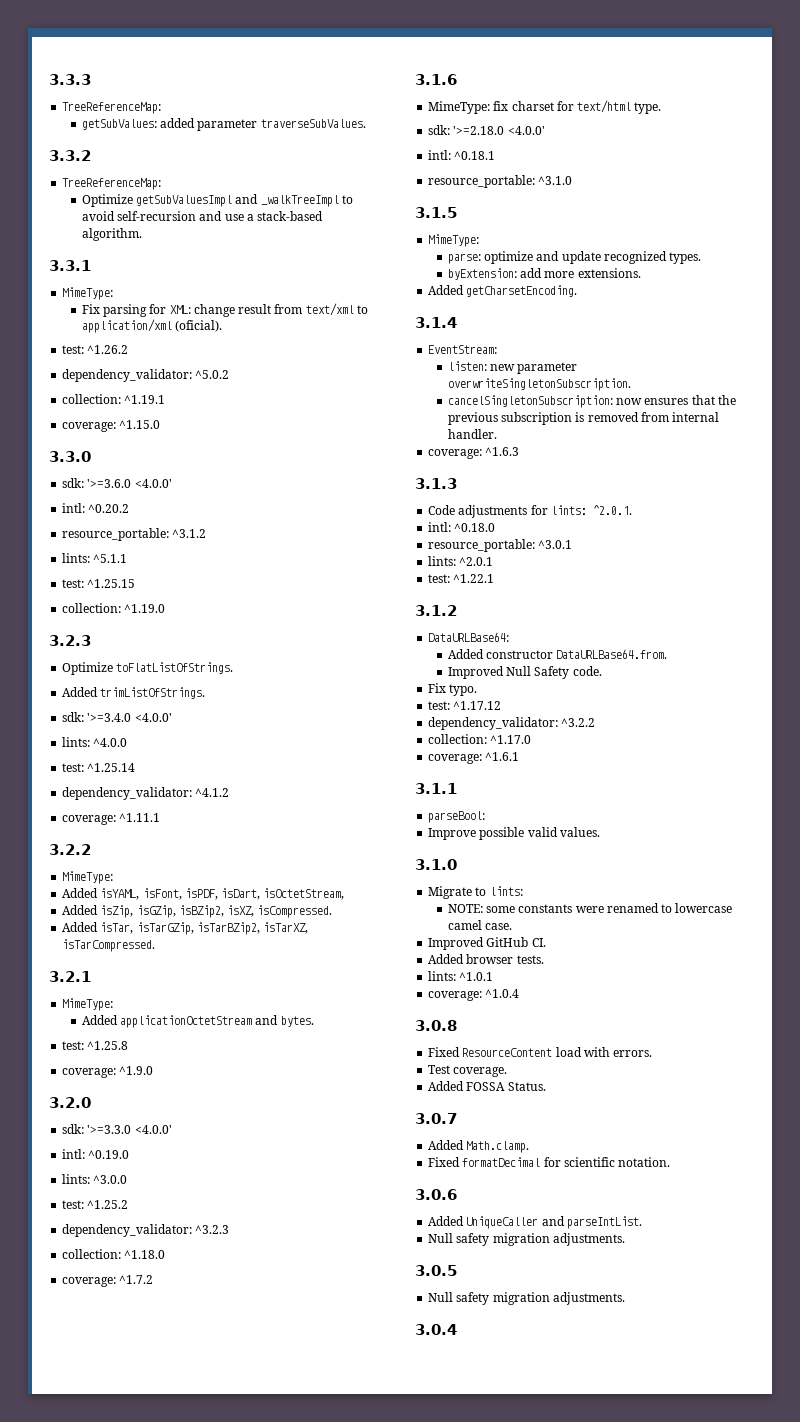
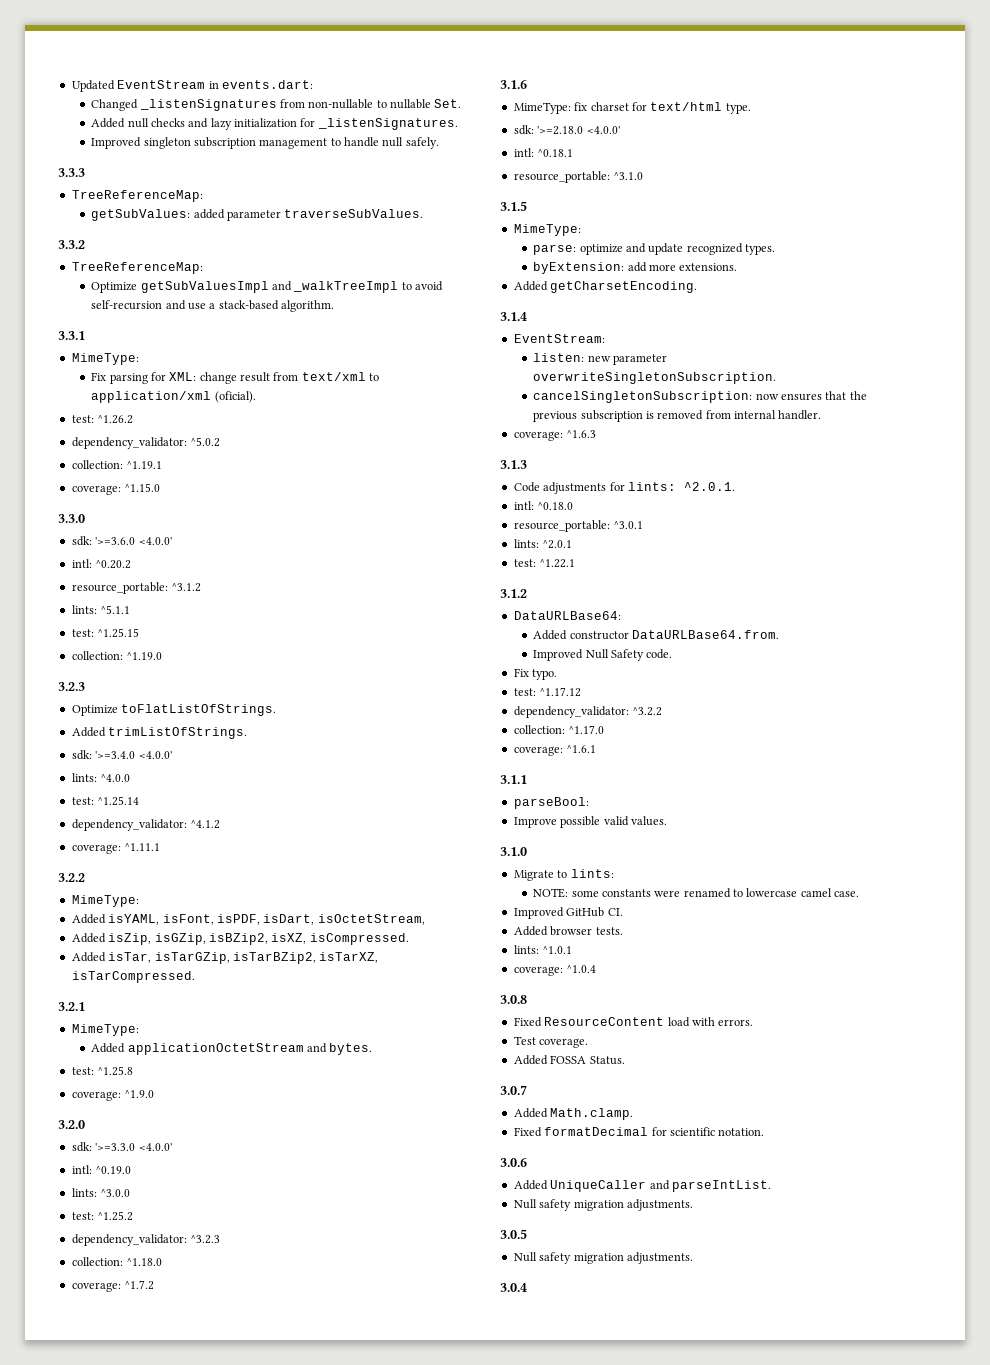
(49, 79) none -> [71,80,313,92] [91,99,462,111] [91,118,458,130] [91,137,439,149] Updated EventStream in events.dart: // Changed _listenSignatures from non-nullable to nullable Set. // Added null checks and lazy initialization for _listenSignatures. // Improved singleton subscription management to handle null safely. //

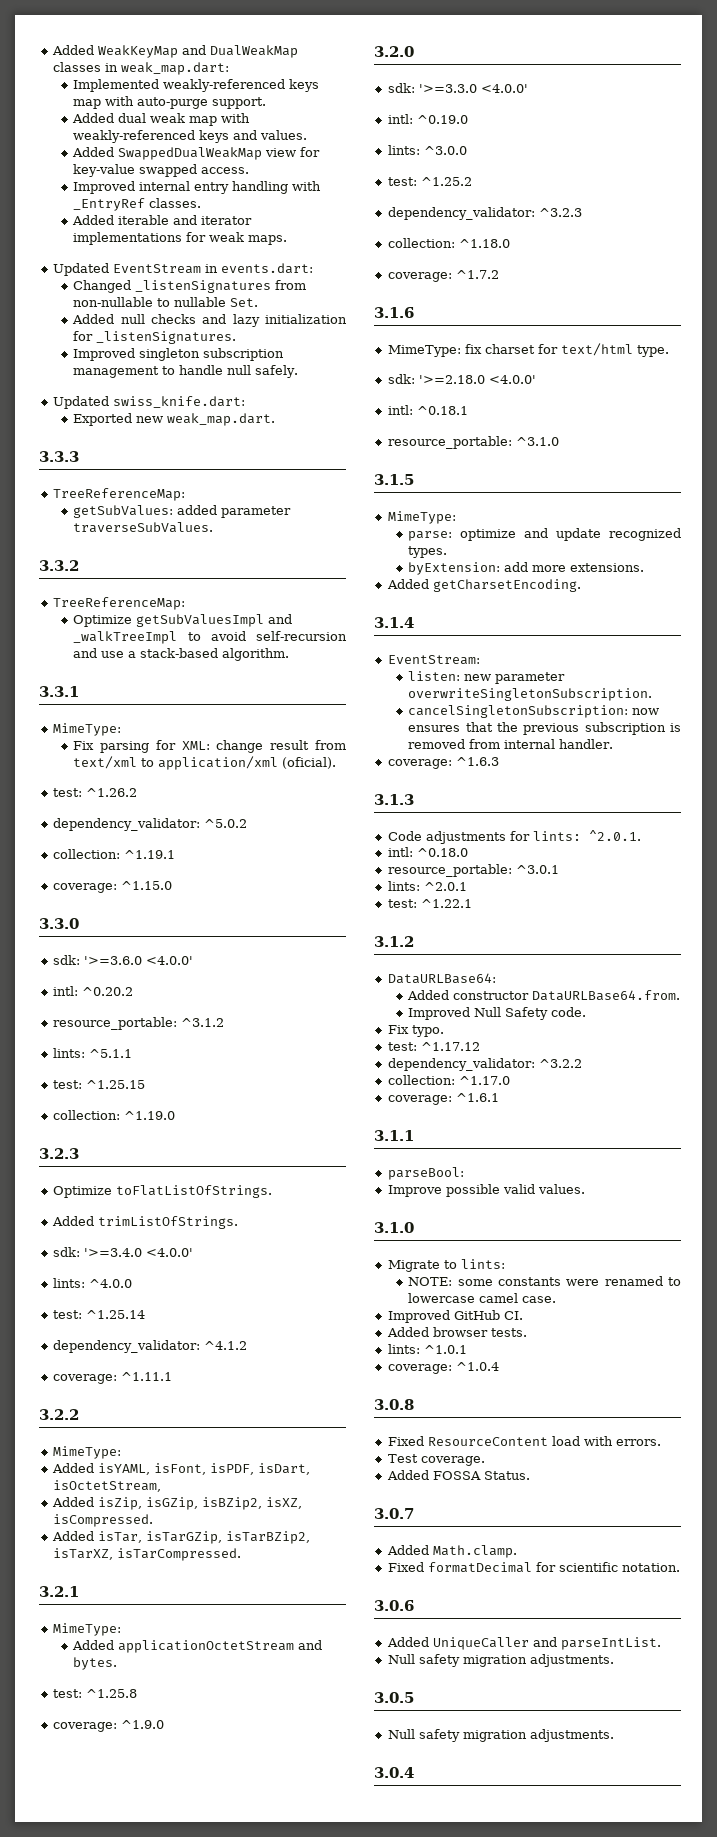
(71, 86) none -> [51,45,298,58] [52,62,229,75] [73,79,320,92] [73,96,267,109] [72,113,251,126] [73,130,308,143] [72,147,321,160] [73,164,250,177] [73,181,322,194] [73,198,202,211] [72,215,253,225] [73,232,288,245] Added WeakKeyMap and DualWeakMap classes in weak_map.dart: // Implemented weakly-referenced keys map with auto-purge support. // Added dual weak map with weakly-referenced keys and values. // Added SwappedDualWeakMap view for key-value swapped access. // Improved internal entry handling with _EntryRef classes. // Added iterable and iterator implementations for weak maps. //
(439, 143) none -> [52,396,245,409] [73,413,276,426] // Updated swiss_knife.dart: // Exported new weak_map.dart.

